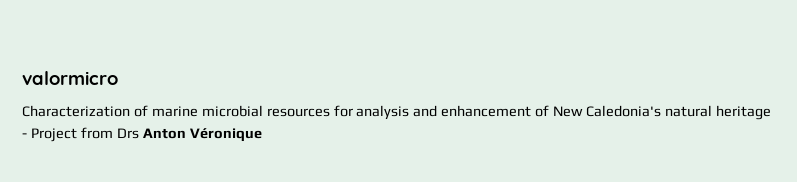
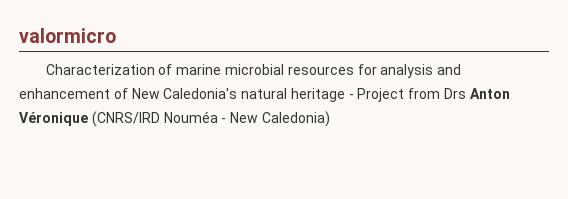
(262, 135) none -> [91,111,330,127] (CNRS/IRD Nouméa - New Caledonia)

